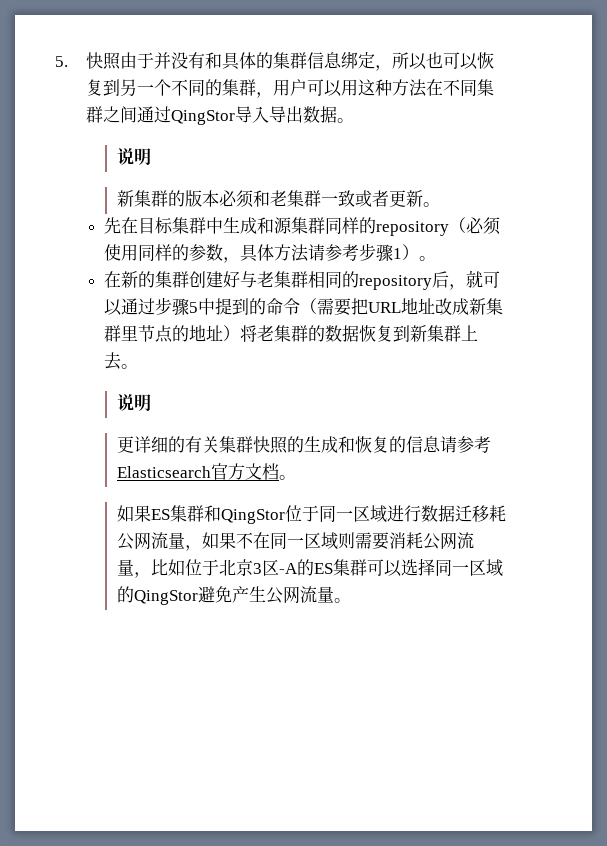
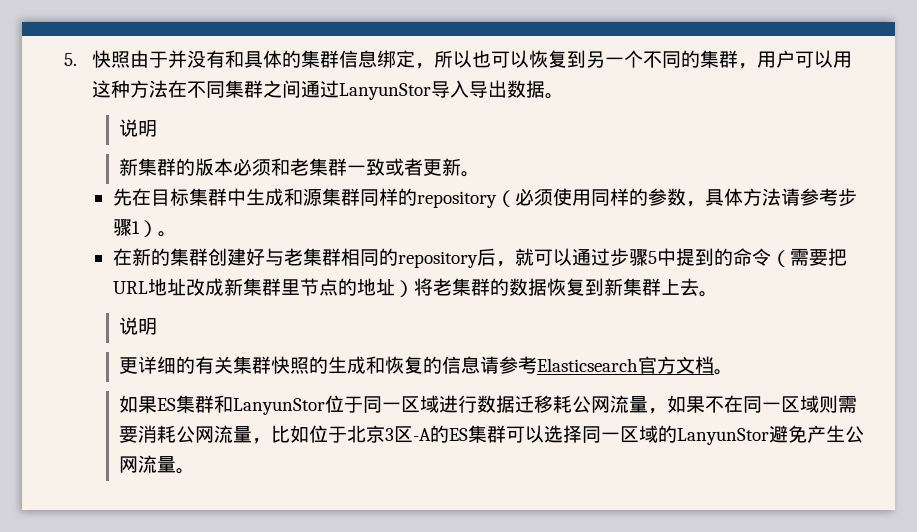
[170,110,235,125] QingStor -> [338,83,431,100] LanyunStor
[220,509,285,524] QingStor -> [233,398,326,415] LanyunStor
[133,590,198,605] QingStor -> [677,428,770,445] LanyunStor

